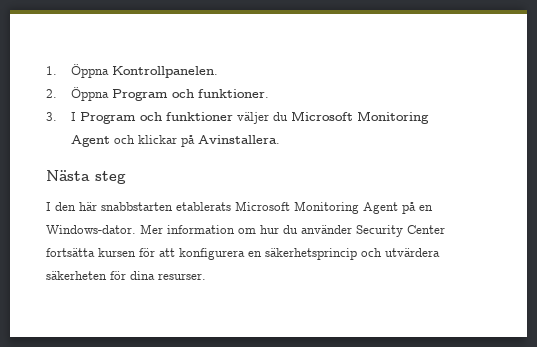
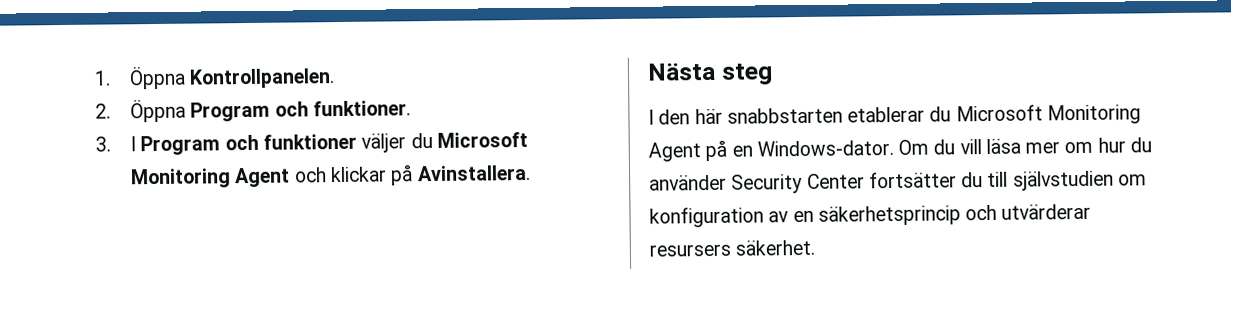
[176,202,231,211] etablerats -> [847,106,952,123] etablerar du
[140,224,235,234] Mer information -> [898,138,1061,155] Om du vill läsa mer
[46,248,440,260] [46,271,206,280] fortsätta kursen för att konfigurera en säkerhetsprincip och utvärdera säkerheten för dina resurser. -> [868,170,1147,191] [649,203,1092,228] [649,239,816,257] fortsätter du till självstudien om konfiguration av en säkerhetsprincip och utvärderar resursers säkerhet.

